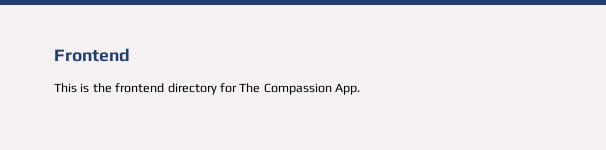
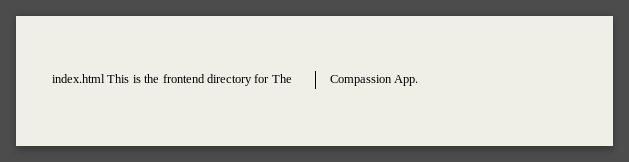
[54,48,130,62] Frontend // -> [52,74,105,83] index.html

